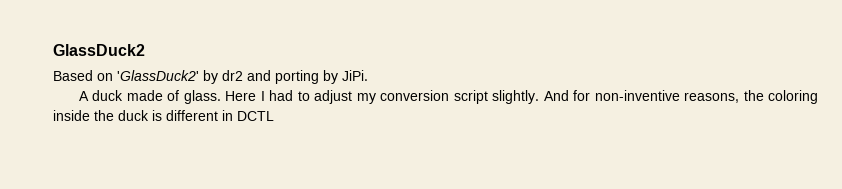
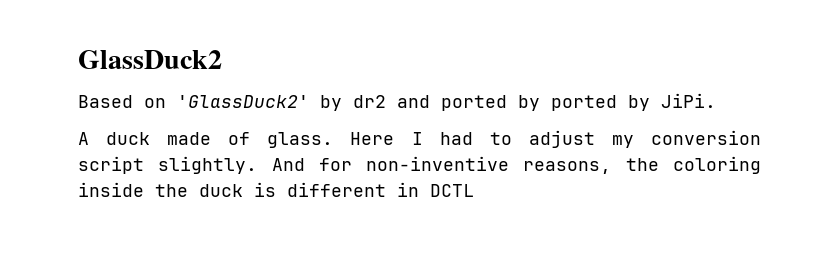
[275,70,319,84] porting -> [441,95,617,111] ported by ported

